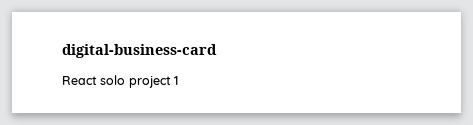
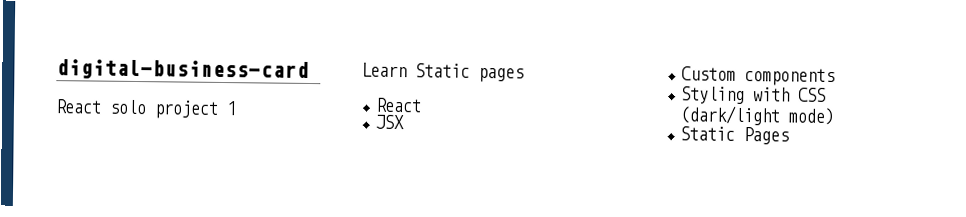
(179, 80) none -> [361,62,524,83] [375,97,423,113] [375,114,405,130] [681,66,836,87] [681,86,827,105] [680,105,836,126] [680,126,790,145] // Learn Static pages // React // JSX // Custom components // Styling with CSS (dark/light mode) // Static Pages

